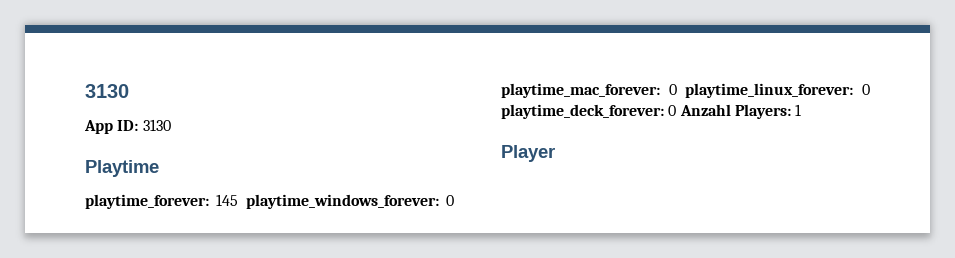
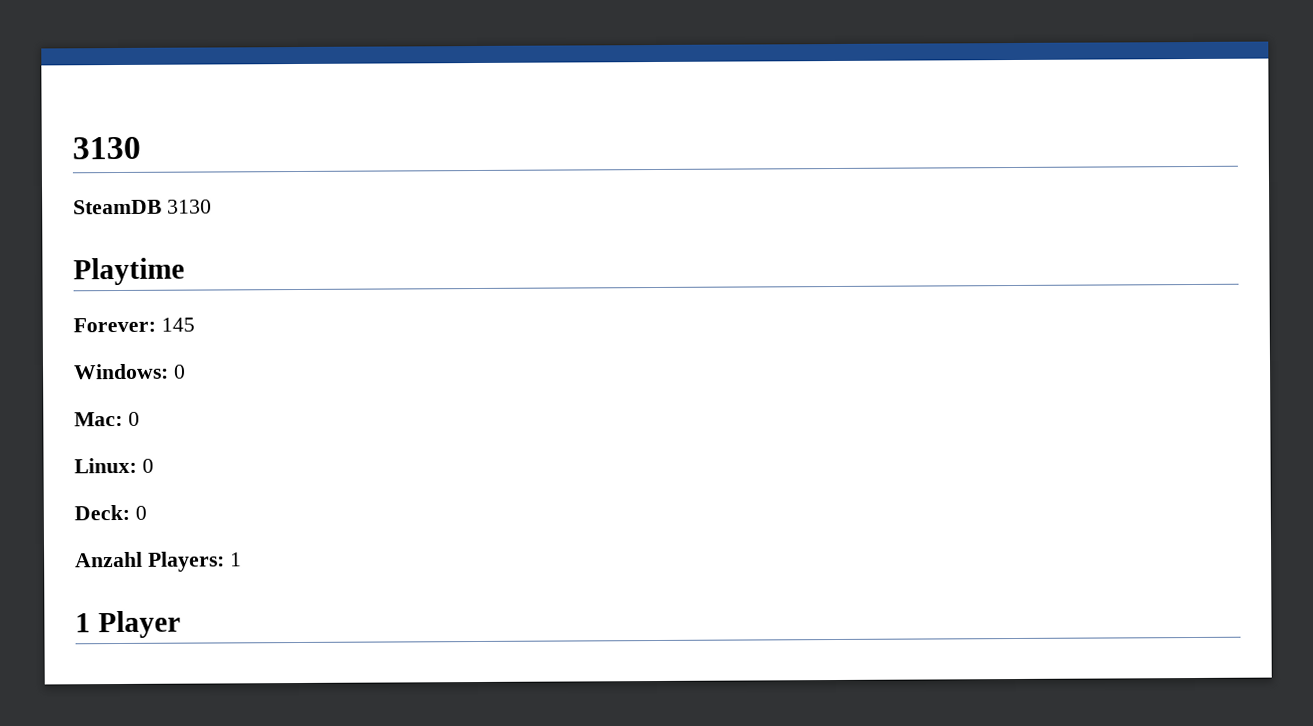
[85,84,129,98] [84,120,139,134] 3130 // App ID: -> [72,136,141,160] [73,199,162,215] 3130 // SteamDB
[85,194,209,209] playtime_forever: -> [73,317,156,333] Forever:
[245,194,454,209] [501,83,870,98] [501,104,677,119] playtime_windows_forever: 0 playtime_mac_forever: 0 playtime_linux_forever: 0 playtime_deck_forever: 0 -> [73,363,186,380] [74,411,140,427] [74,457,154,474] [74,504,147,521] // Windows: 0 // Mac: 0 // Linux: 0 // Deck: 0 //
(802, 110) none -> [75,613,91,633] 1

